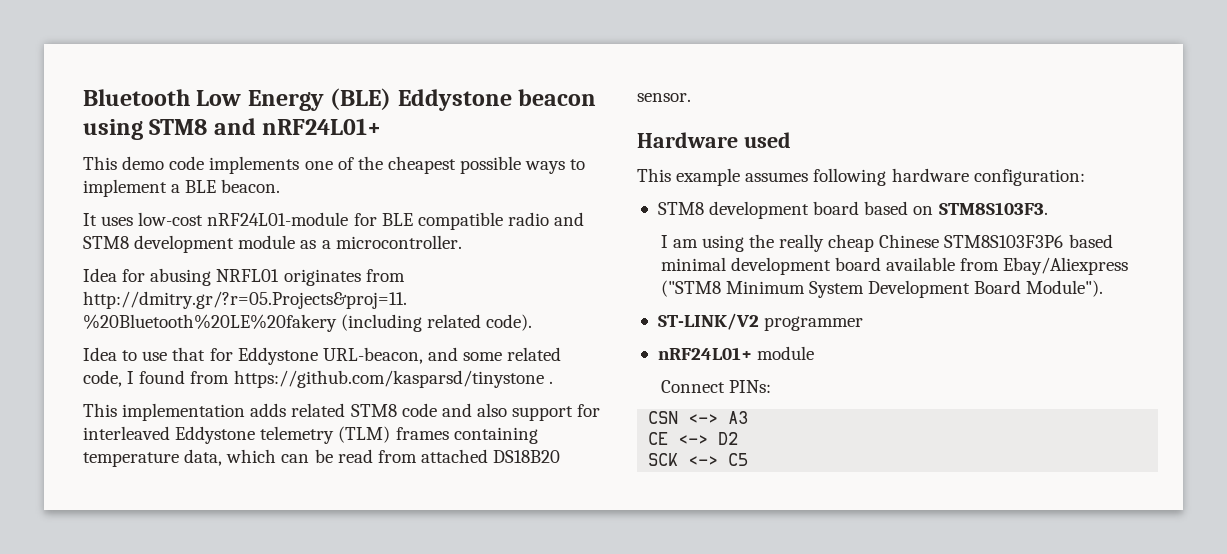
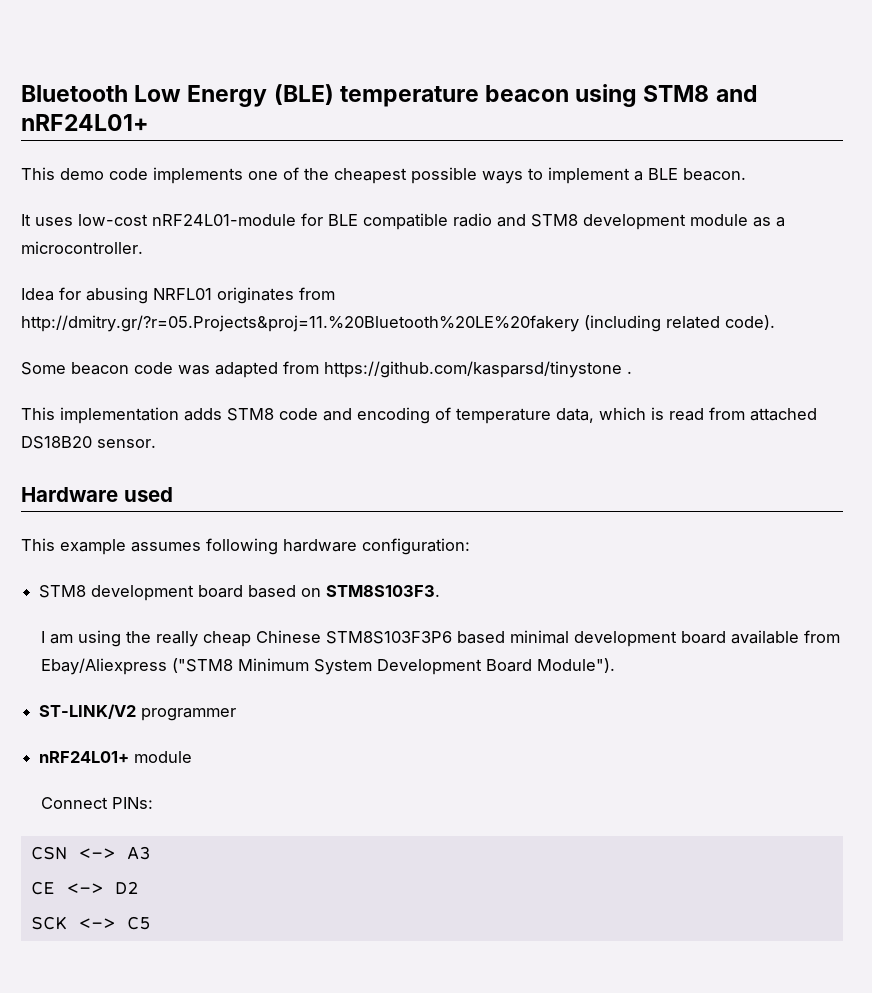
[397,89,512,111] Eddystone -> [339,86,479,107] temperature
[83,347,562,365] [83,370,186,387] Idea to use that for Eddystone URL-beacon, and some related code, I found -> [21,362,278,378] Some beacon code was adapted
[291,403,346,417] related -> (222, 414) none
[476,403,601,421] [83,426,538,444] also support for interleaved Eddystone telemetry (TLM) frames containing -> [357,407,451,424] encoding of
[281,449,333,463] can be -> [651,407,664,420] is

